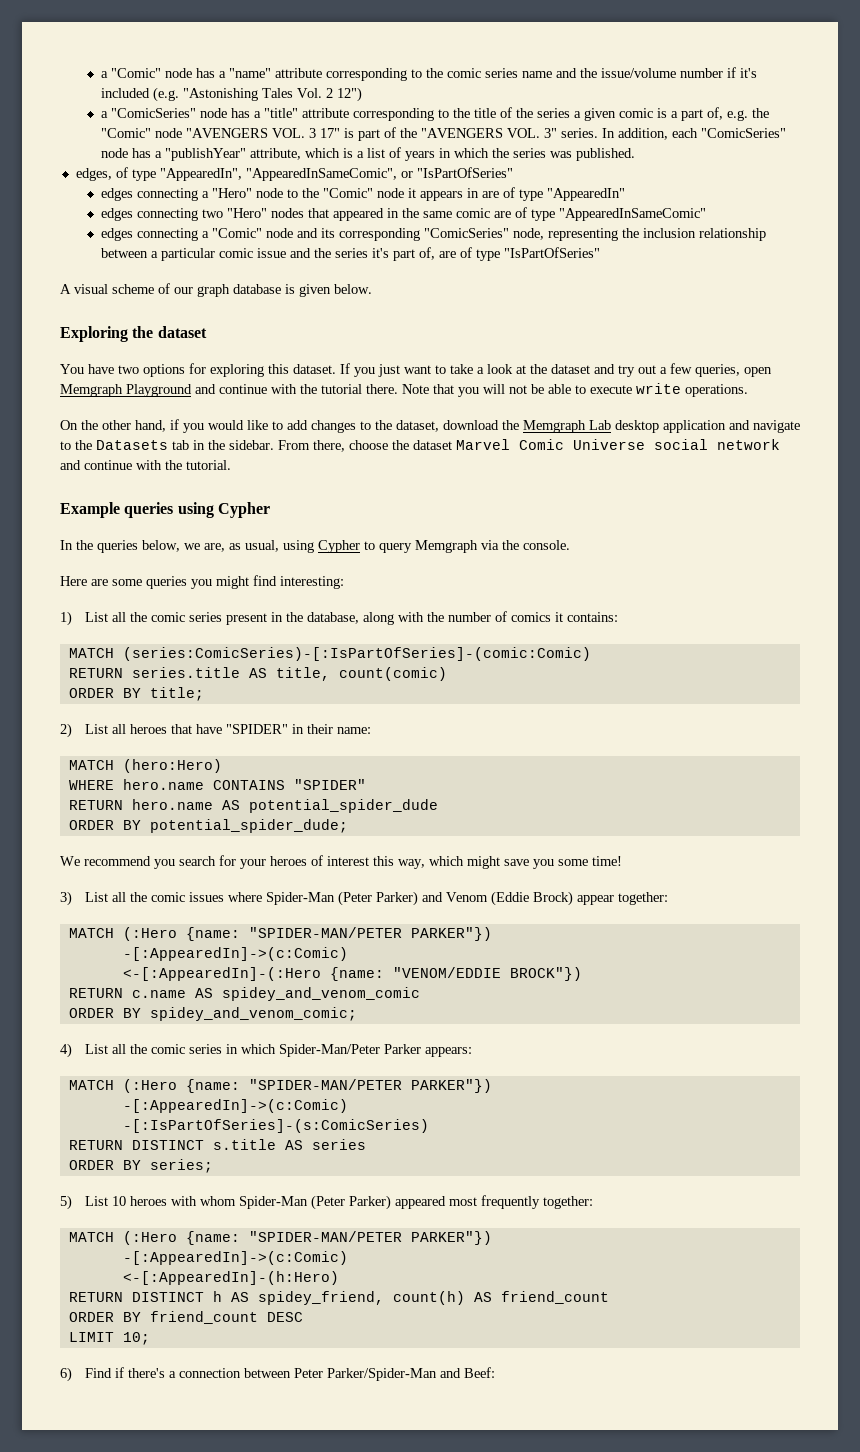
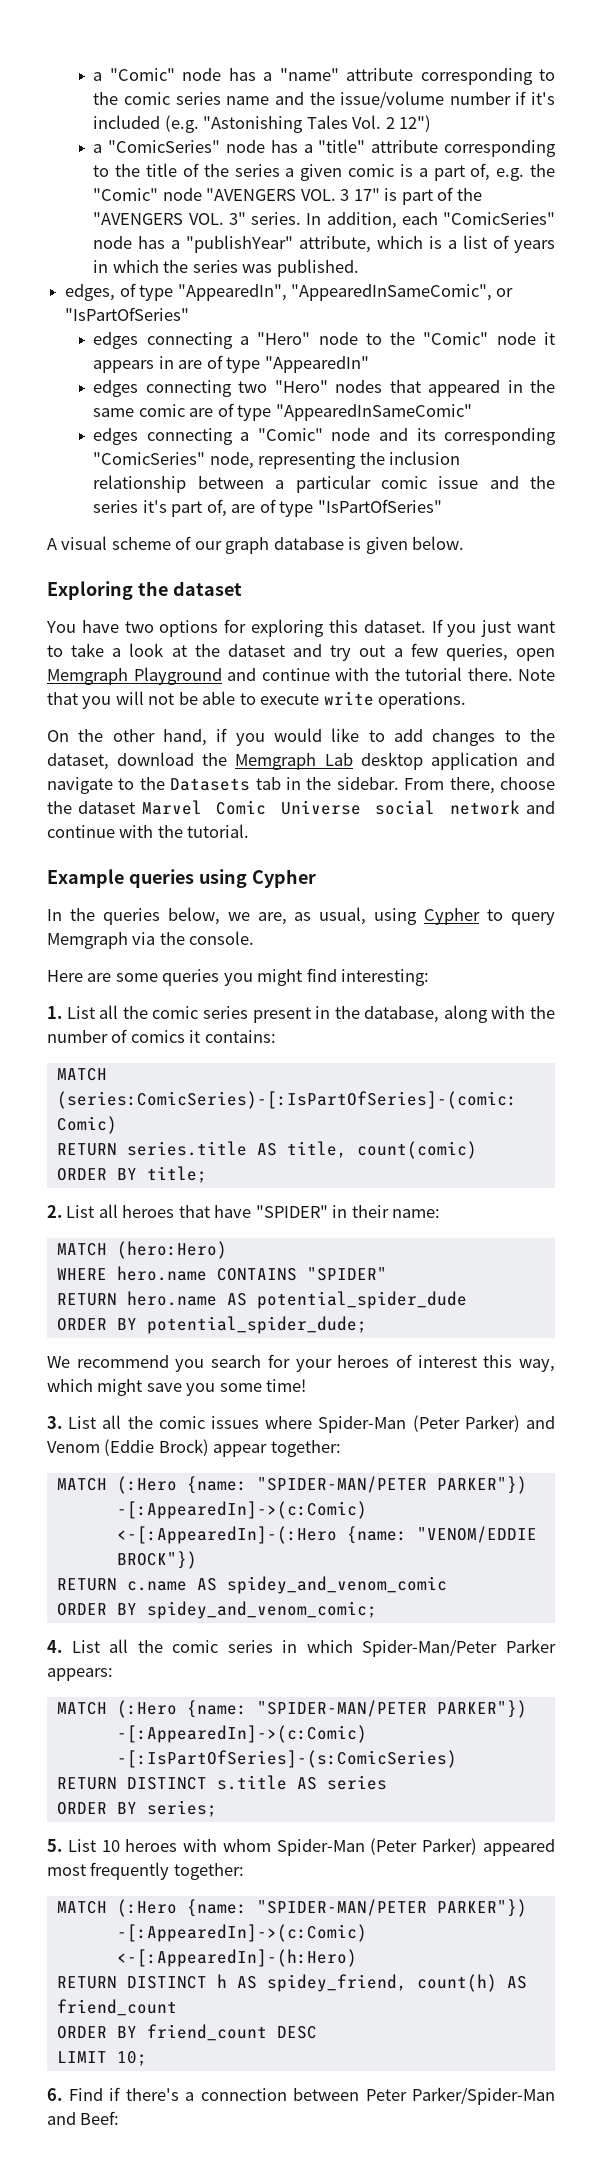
[60,611,72,626] 1) -> [47,1006,62,1019] 1.
[60,723,72,738] 2) -> [47,1205,62,1218] 2.
[60,891,72,906] 3) -> [47,1416,62,1429] 3.
[60,1043,72,1058] 4) -> [47,1640,62,1653] 4.
[60,1195,72,1210] 5) -> [47,1839,62,1852] 5.
[60,1367,72,1382] 6) -> [47,2088,62,2101] 6.

